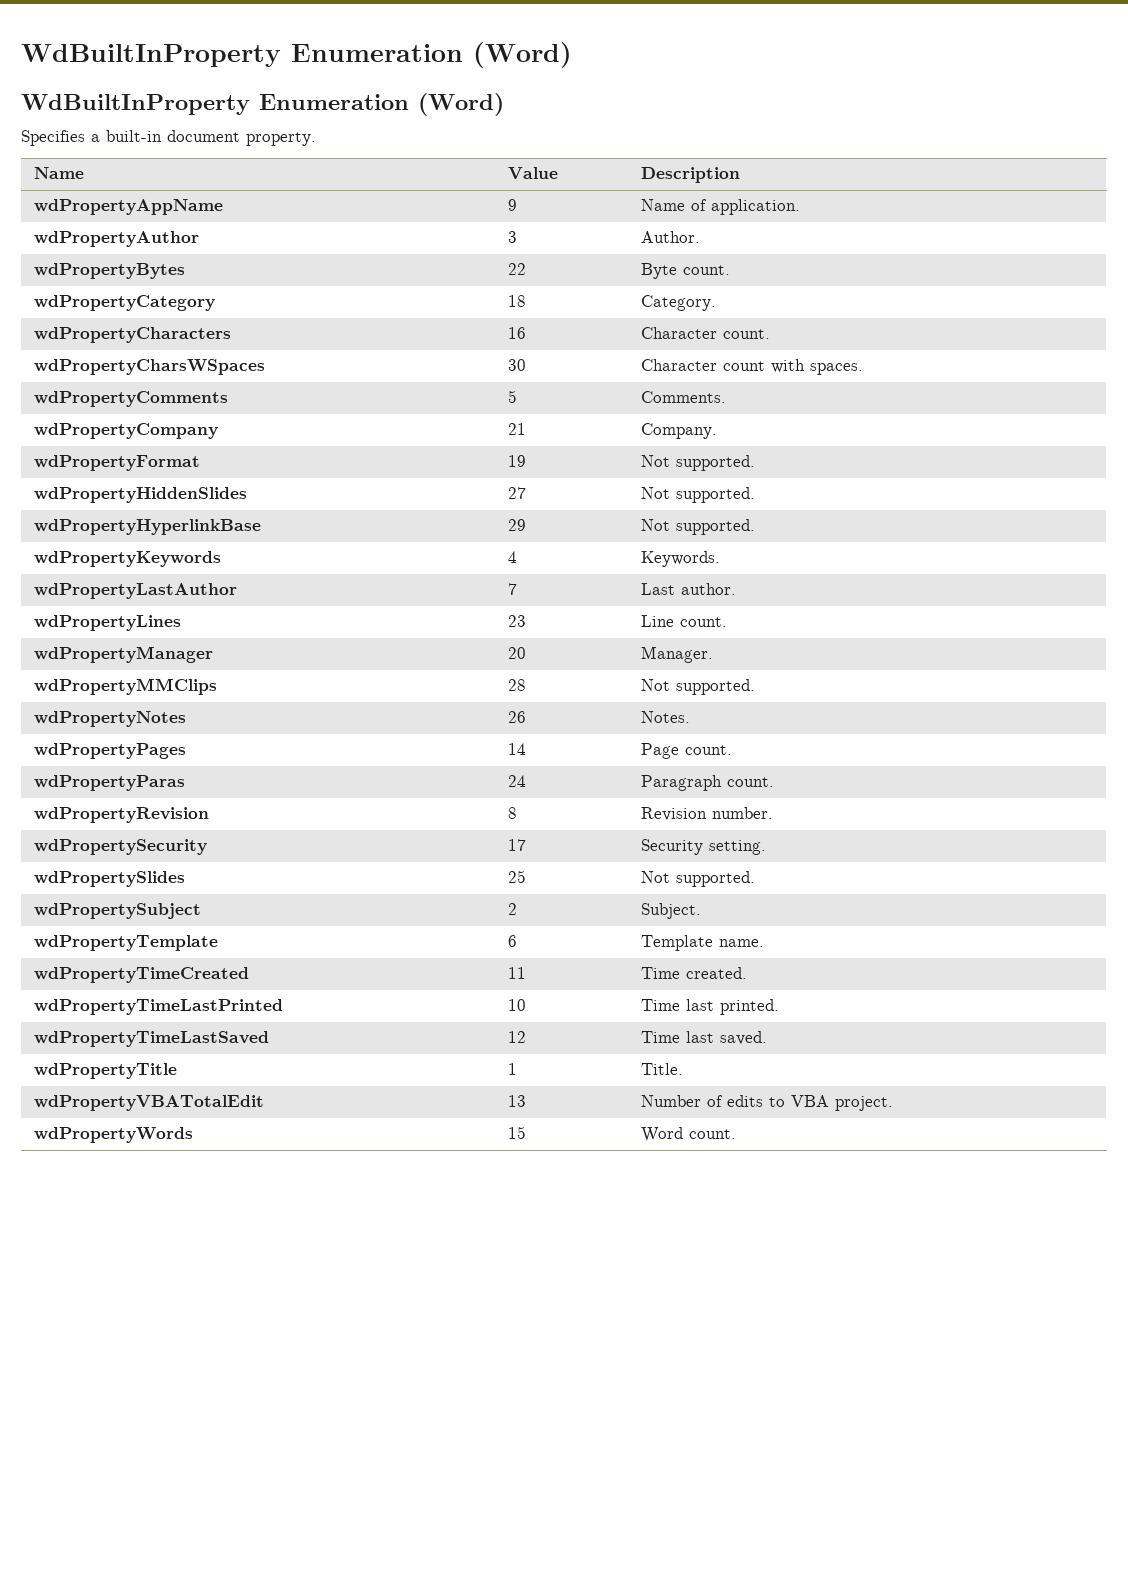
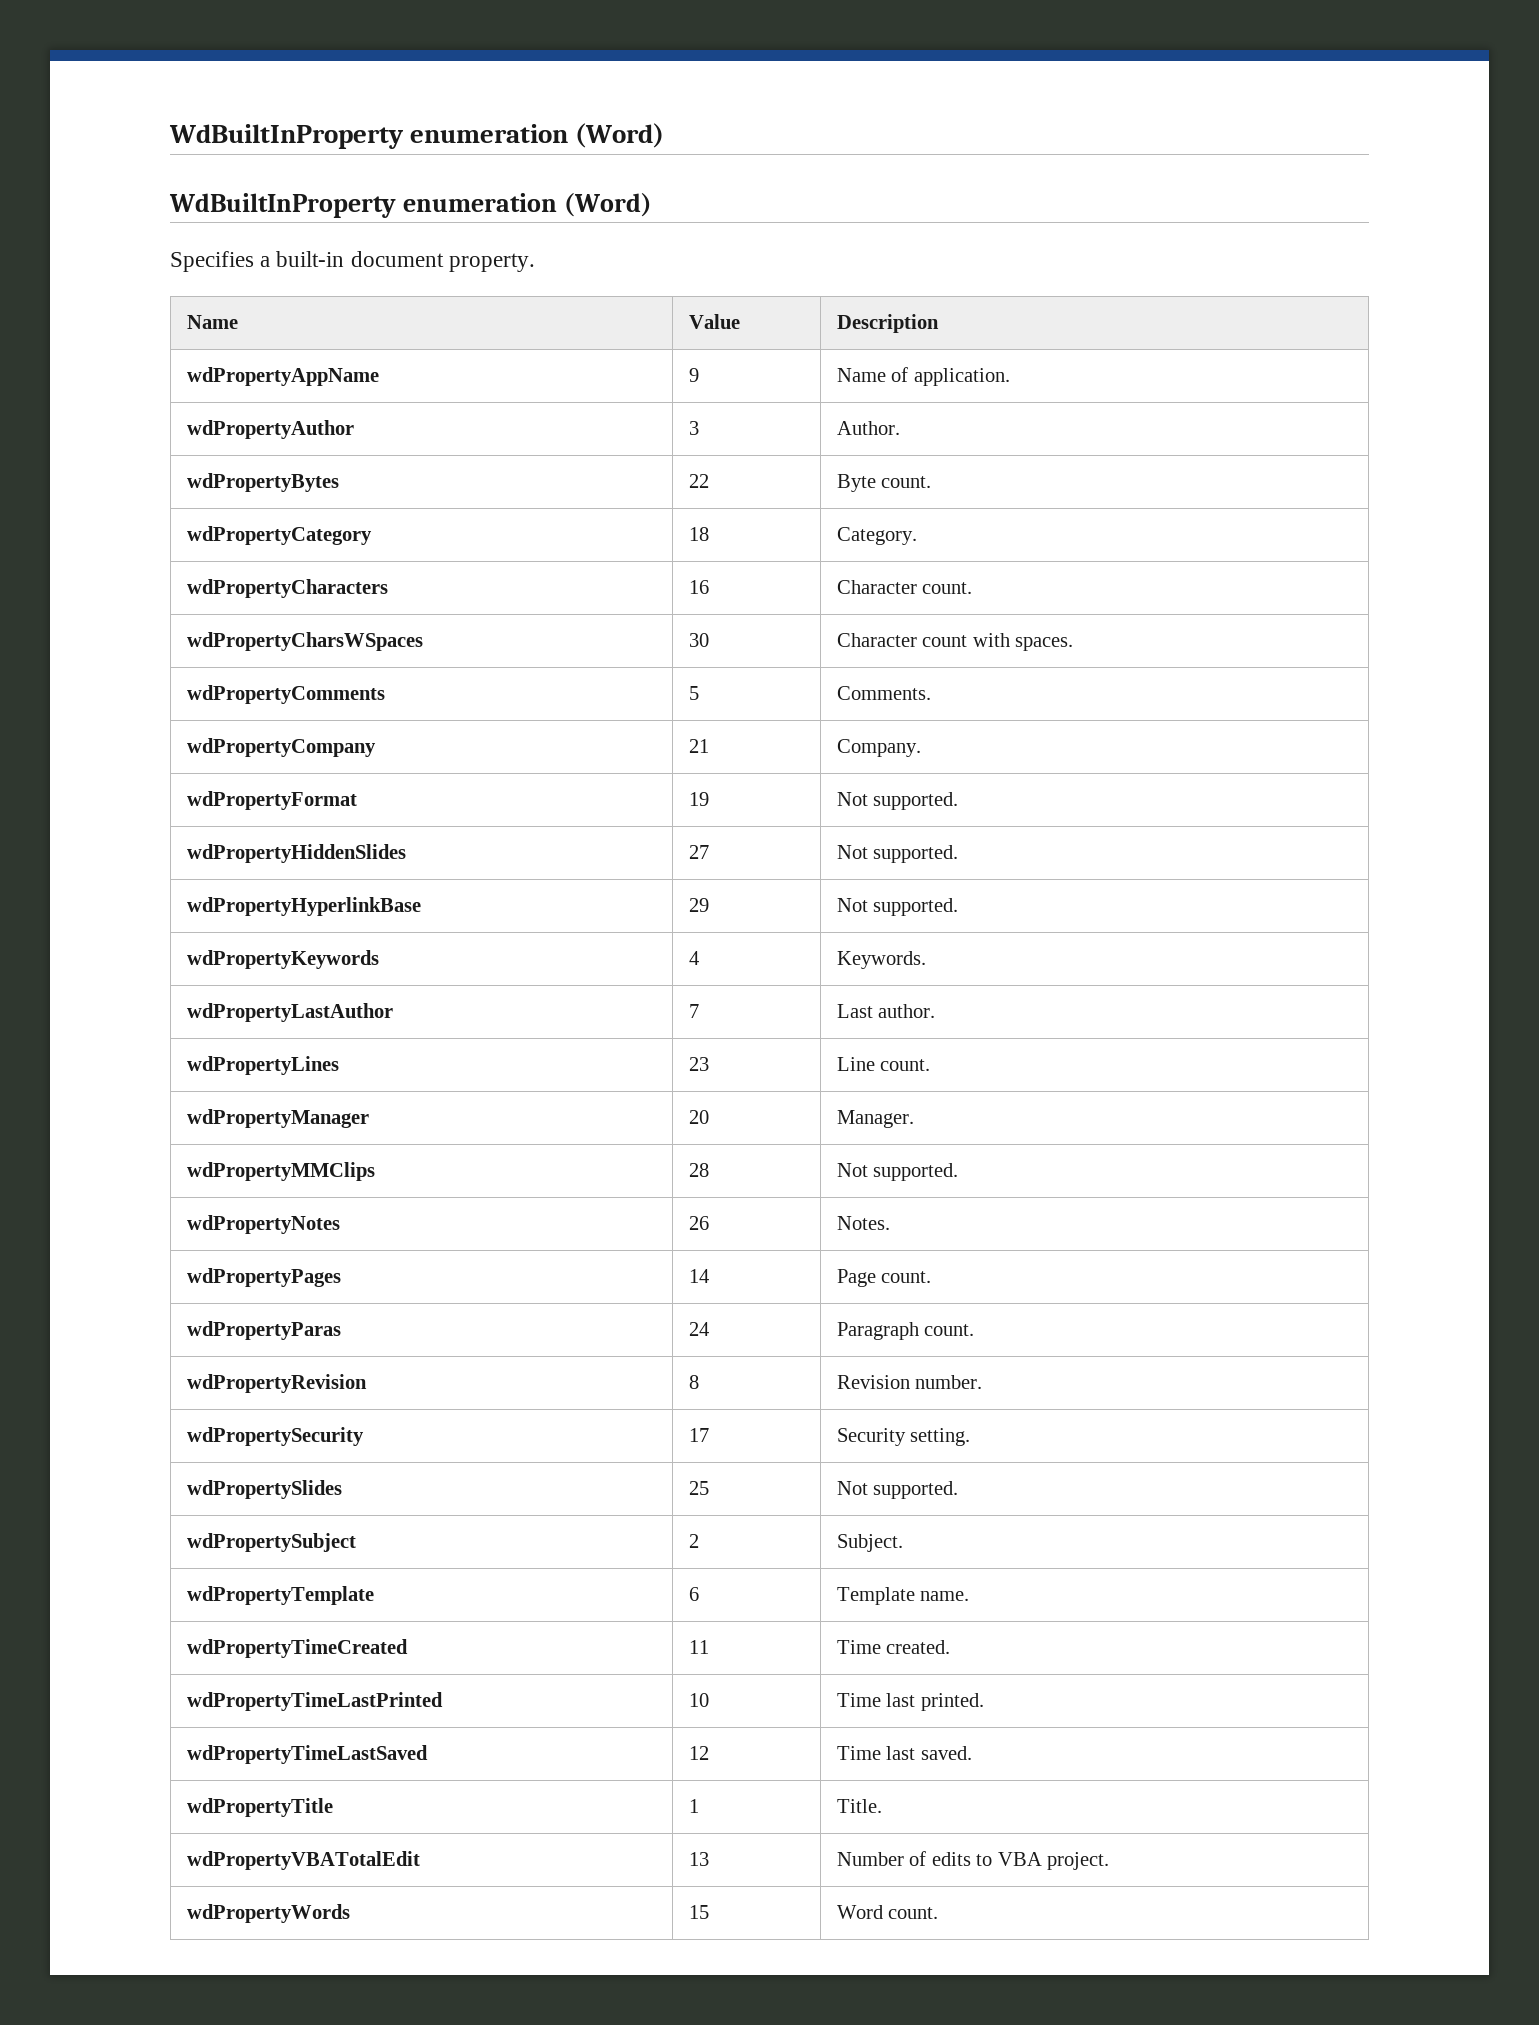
[21,44,463,67] WdBuiltInProperty Enumeration -> [169,124,569,149] WdBuiltInProperty enumeration
[259,94,409,110] Enumeration -> [402,193,557,212] enumeration

